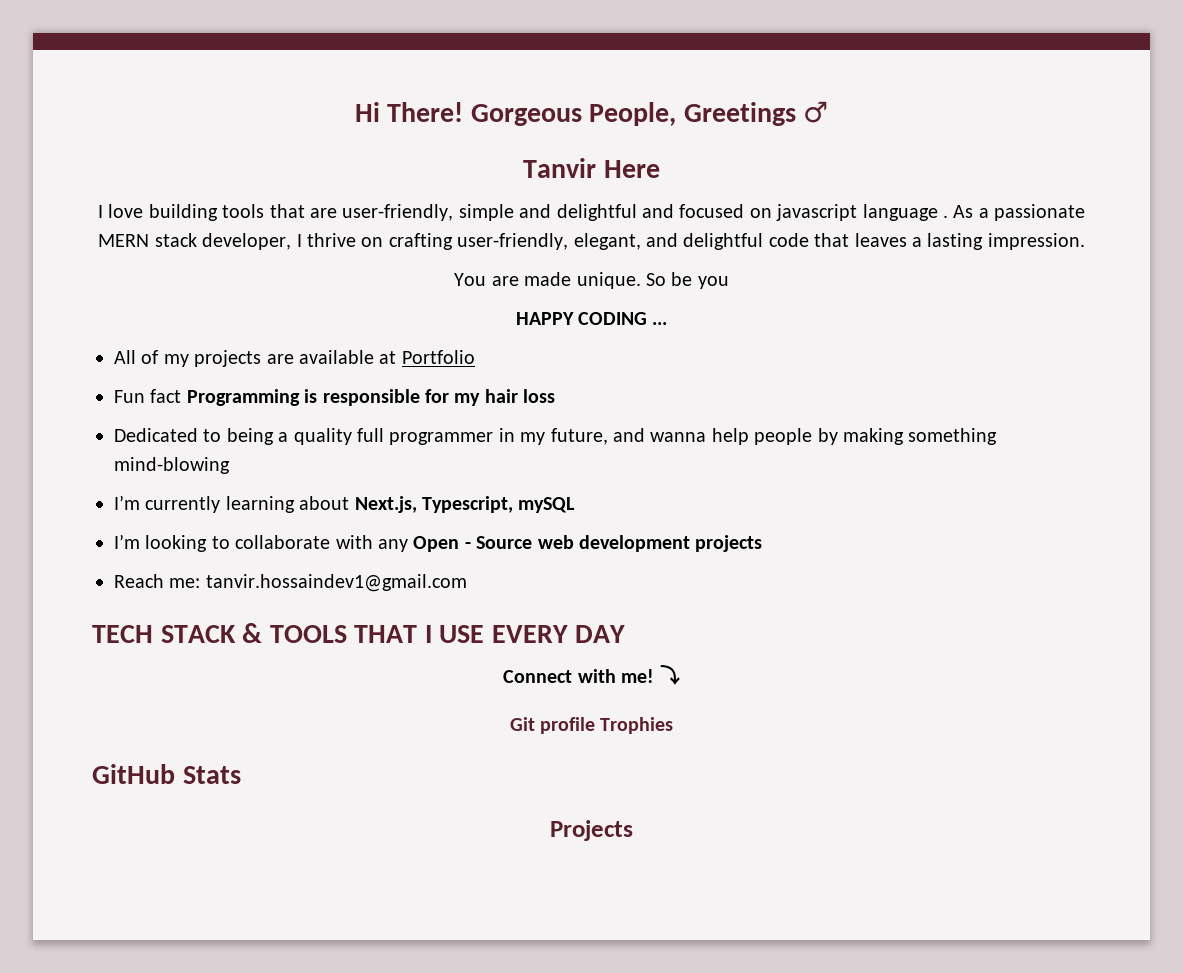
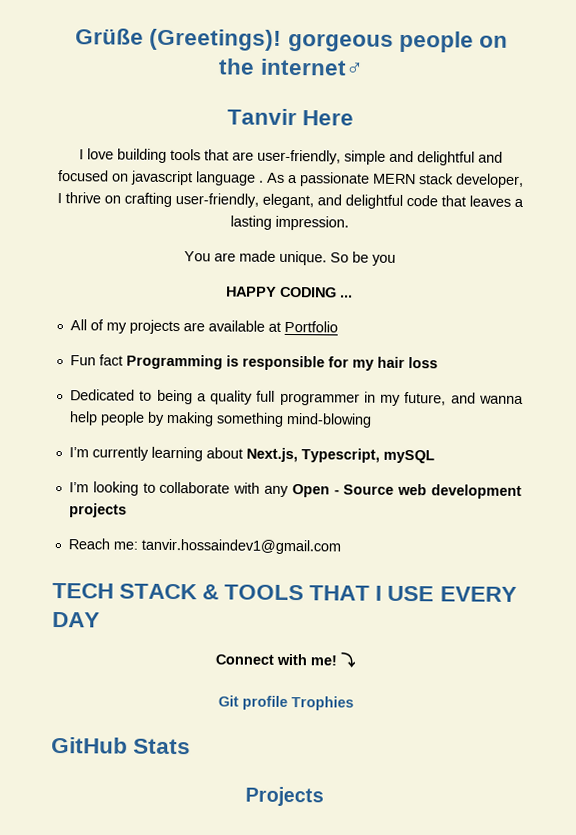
[354,101,829,126] Hi There! Gorgeous People, Greetings ♂ -> [75,28,508,53] [218,58,364,76] Grüße (Greetings)! gorgeous people on the internet♂

